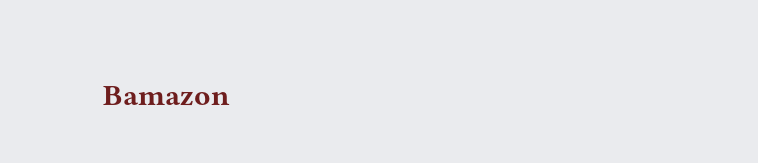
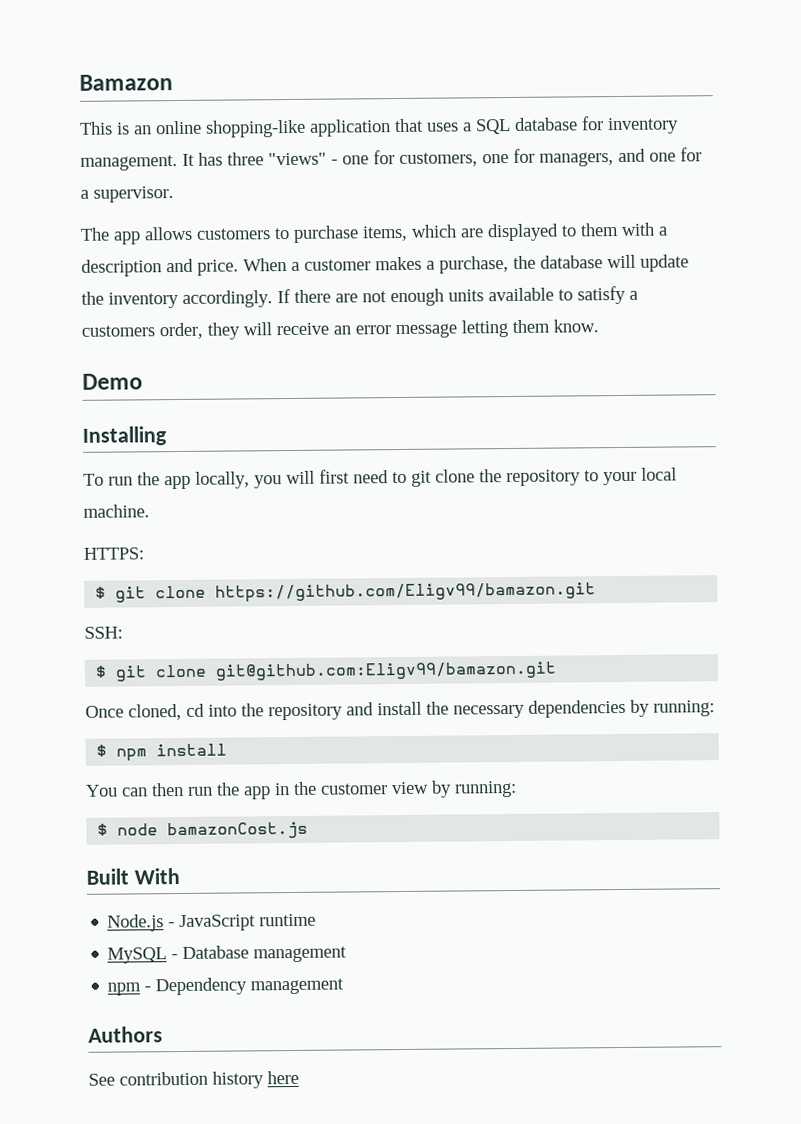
(230, 96) none -> [79,116,679,138] [80,147,702,171] [80,186,174,203] [80,222,668,245] [81,254,689,277] [81,285,638,309] [81,319,599,340] [82,373,143,390] [82,426,167,446] [83,467,677,490] [83,504,150,518] [83,547,144,560] [95,582,597,603] [84,626,123,639] [95,661,558,682] [85,699,715,721] [96,743,228,762] [86,780,517,800] [97,821,309,840] [86,868,180,885] [107,913,317,932] [107,945,348,964] [107,977,345,996] [88,1026,163,1043] [88,1070,299,1089] // This is an online shopping-like application that uses a SQL database for inventory management. It has three "views" - one for customers, one for managers, and one for a supervisor. // The app allows customers to purchase items, which are displayed to them with a description and price. When a customer makes a purchase, the database will update the inventory accordingly. If there are not enough units available to satisfy a customers order, they will receive an error message letting them know. // Demo // Installing // To run the app locally, you will first need to git clone the repository to your local machine. // HTTPS: // $ git clone https://github.com/Eligv99/bamazon.git // SSH: // $ git clone git@github.com:Eligv99/bamazon.git // Once cloned, cd into the repository and install the necessary dependencies by running: // $ npm install // You can then run the app in the customer view by running: // $ node bamazonCost.js // Built With // Node.js - JavaScript runtime // MySQL - Database management // npm - Dependency management // Authors // See contribution history here

